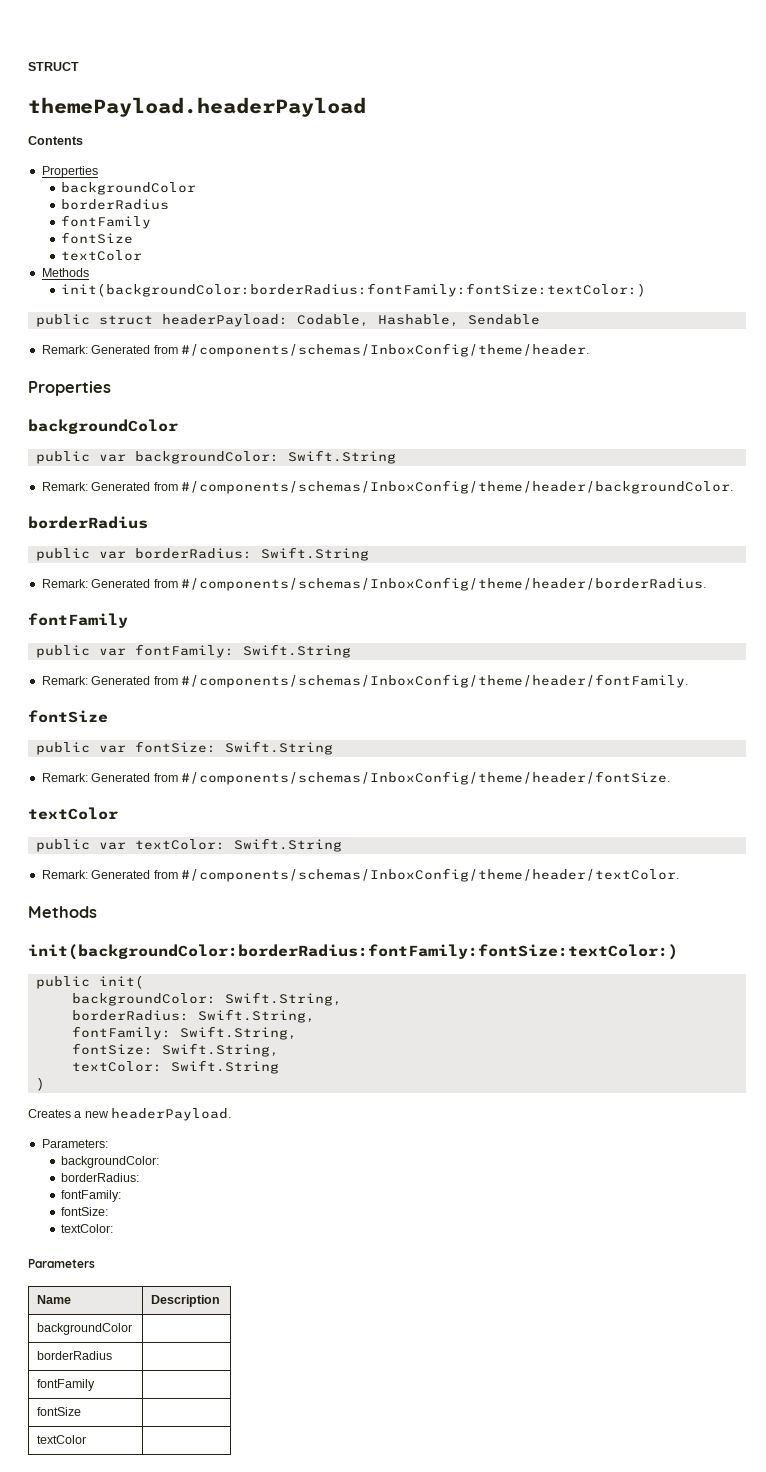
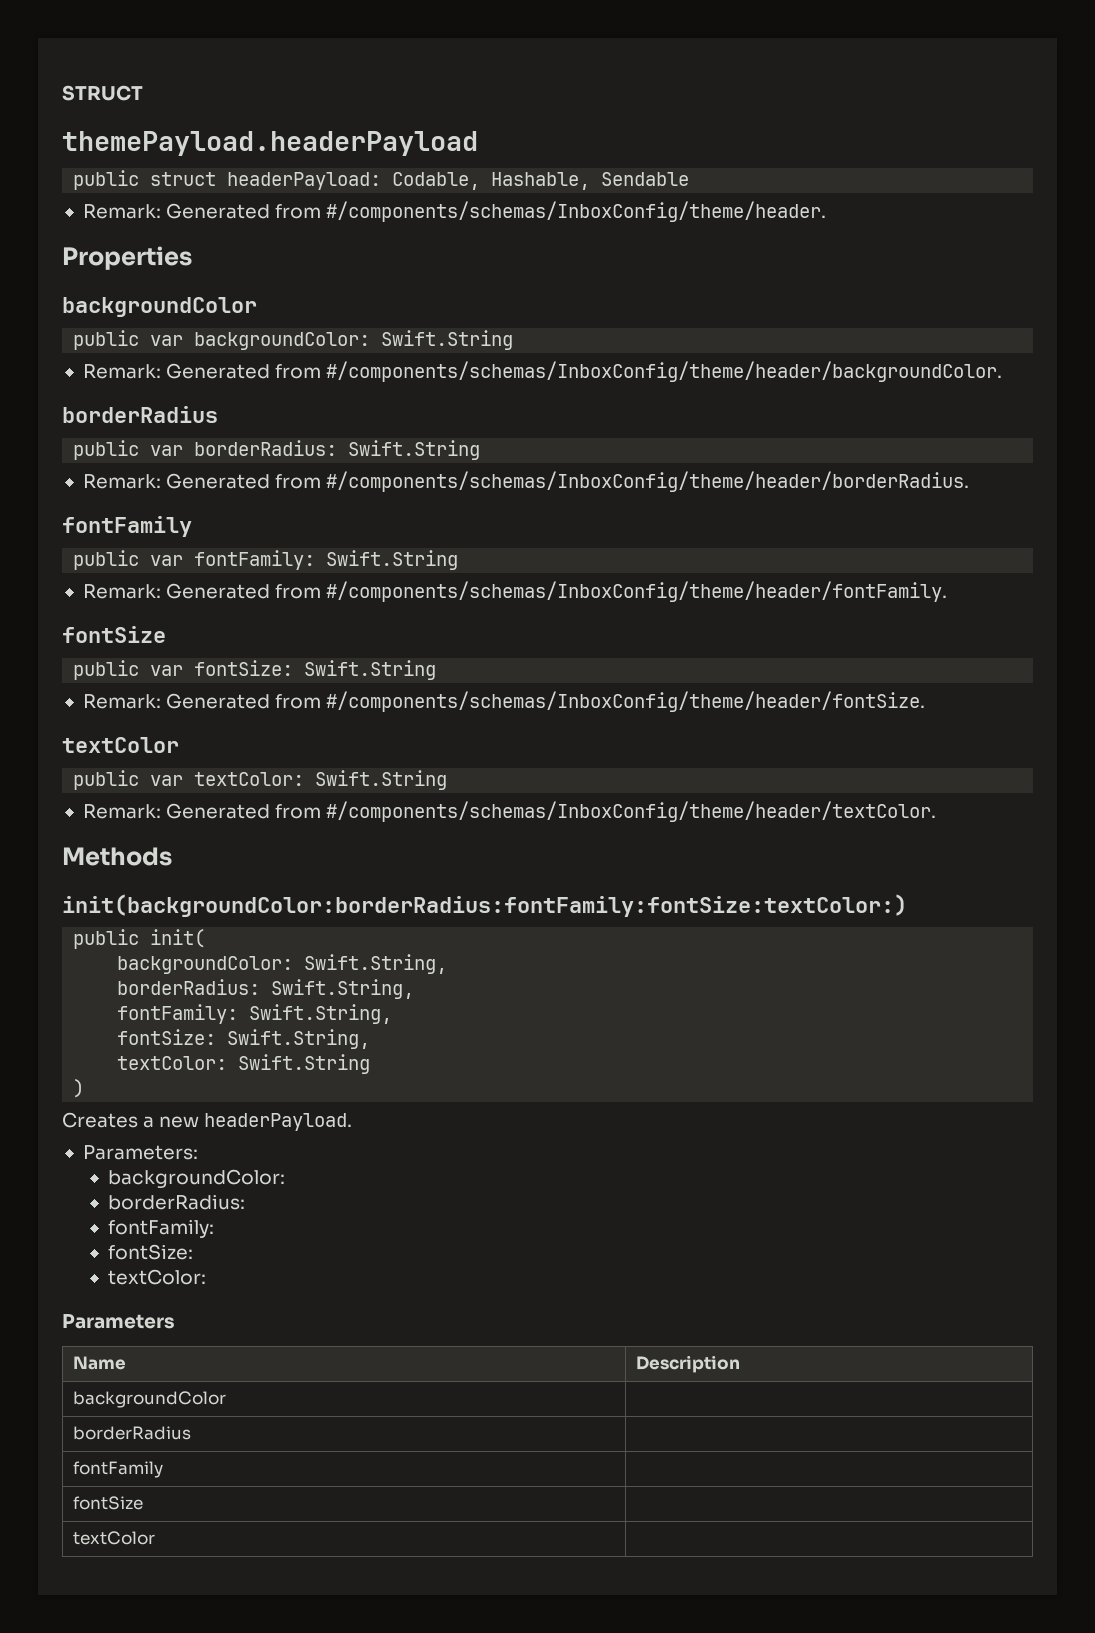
[28,136,83,145] [41,166,98,178] [61,182,197,195] [61,199,170,210] [61,215,152,229] [61,232,134,244] [61,250,143,261] [41,268,89,277] [61,283,647,297] // Contents // Properties // backgroundColor // borderRadius // fontFamily // fontSize // textColor // Methods // init(backgroundColor:borderRadius:fontFamily:fontSize:textColor:) -> (478, 143) none

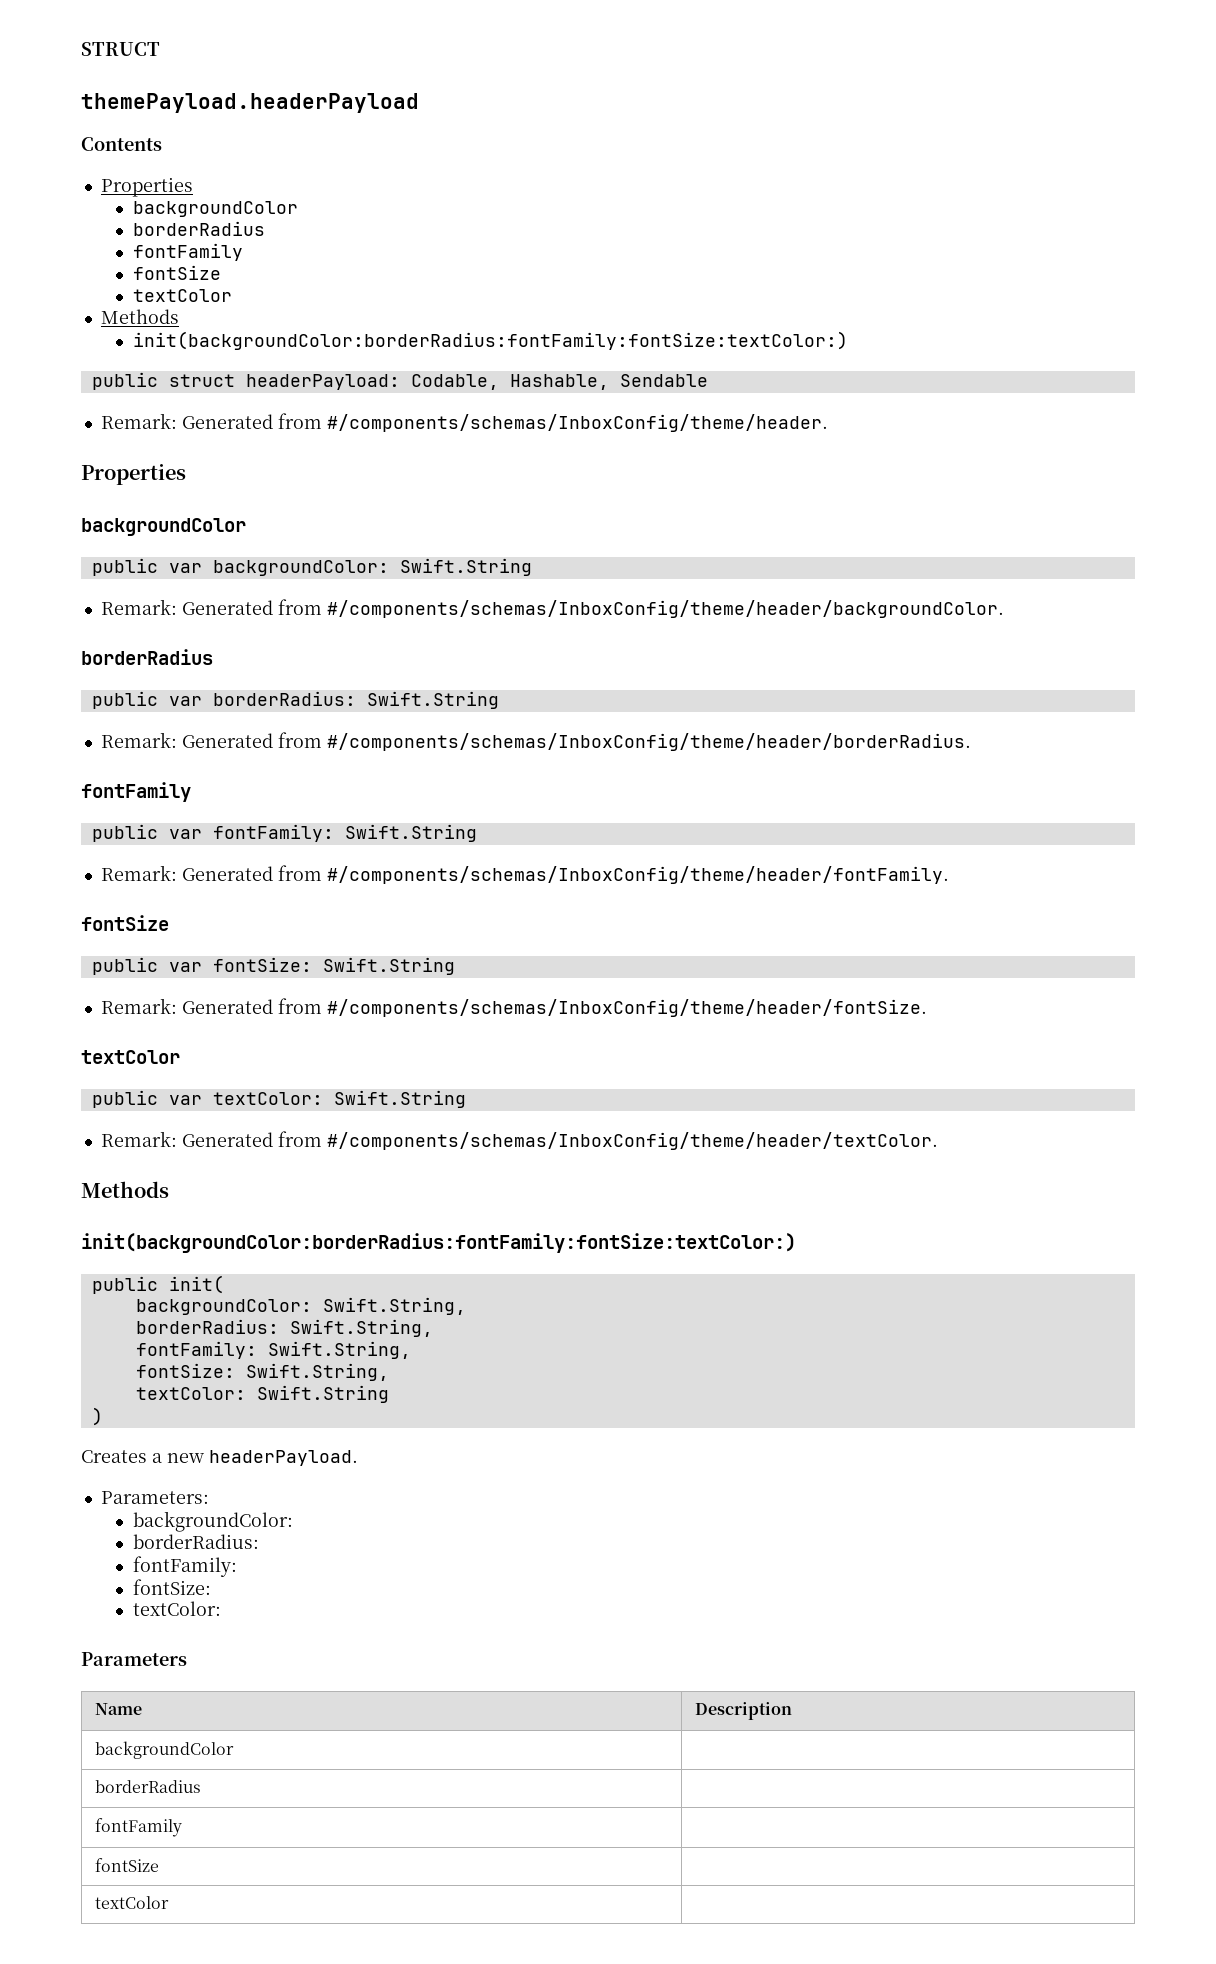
(478, 143) none -> [81,137,162,151] [100,177,193,197] [132,201,298,217] [132,221,265,236] [132,243,243,261] [132,265,221,280] [132,289,232,302] [100,309,179,324] [132,331,848,350] // Contents // Properties // backgroundColor // borderRadius // fontFamily // fontSize // textColor // Methods // init(backgroundColor:borderRadius:fontFamily:fontSize:textColor:)

